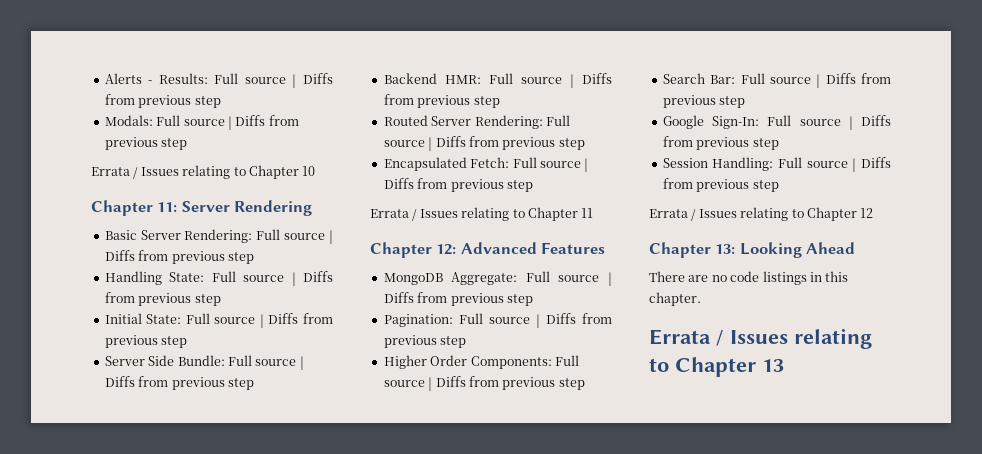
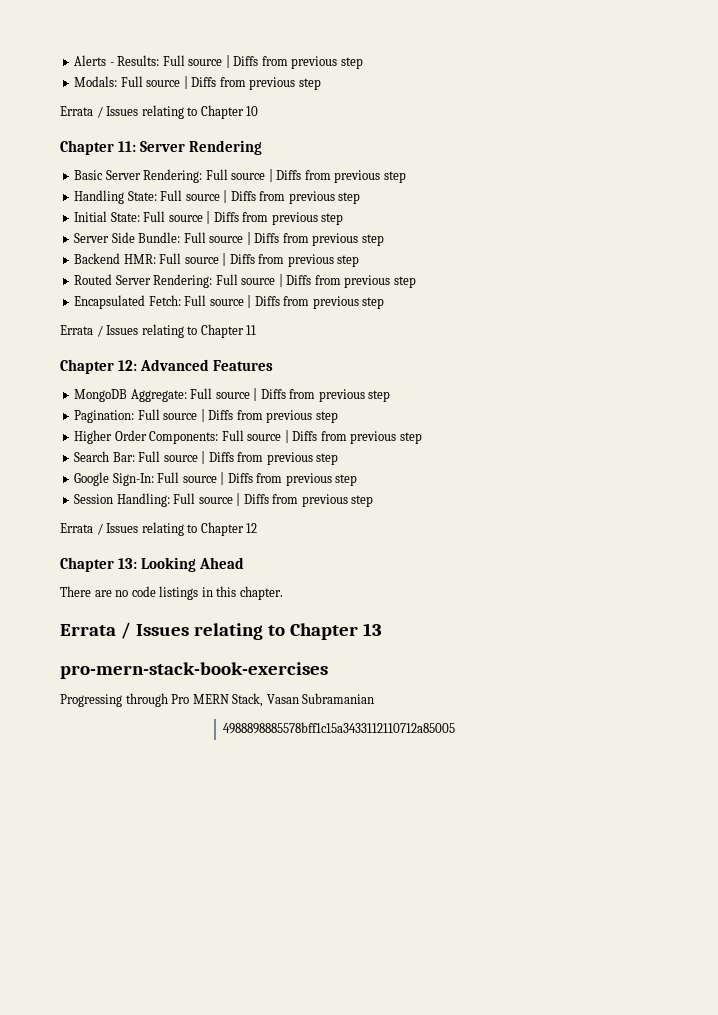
(784, 365) none -> [60,662,328,679] [60,693,375,707] [222,722,455,734] // pro-mern-stack-book-exercises // Progressing through Pro MERN Stack, Vasan Subramanian // 4988898885578bff1c15a3433112110712a85005

